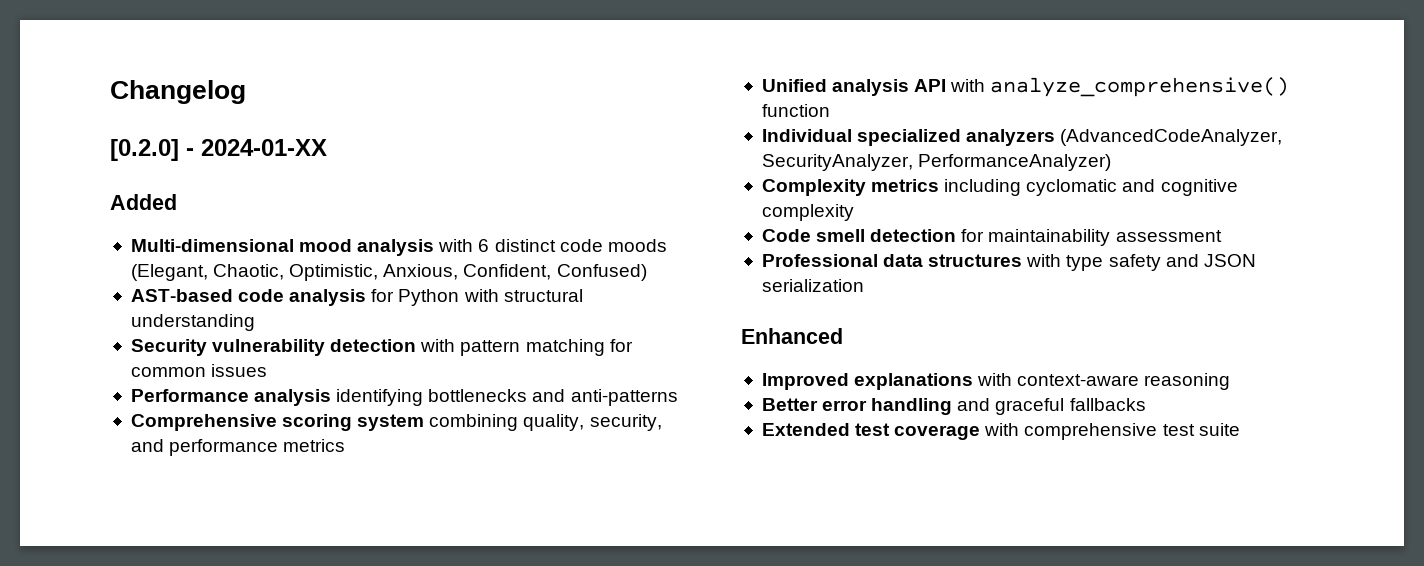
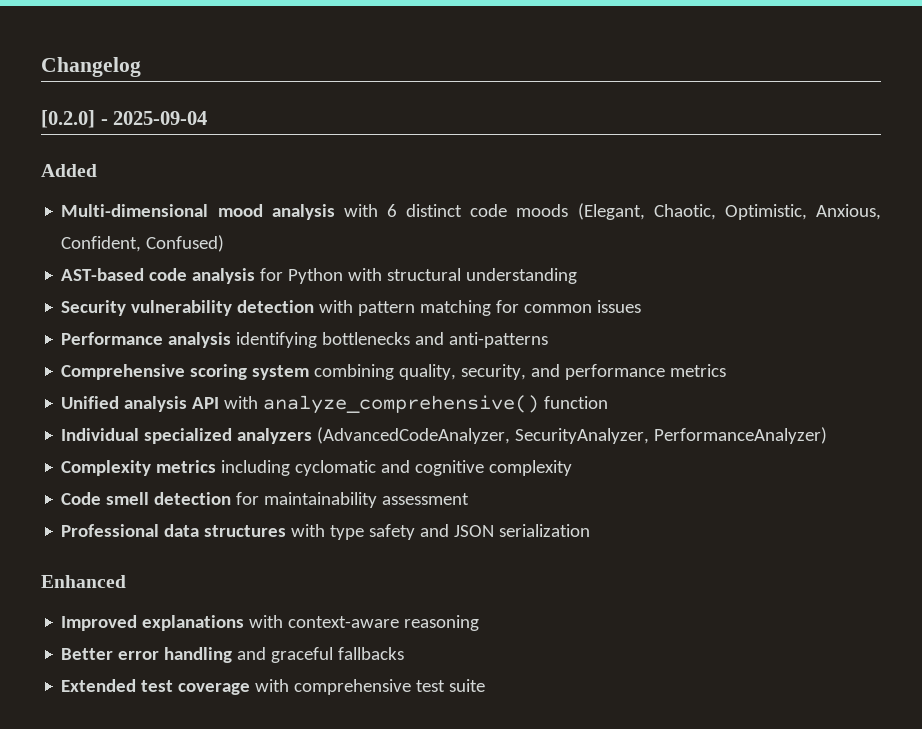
[201,139,327,156] 2024-01-XX -> [113,111,208,125] 2025-09-04

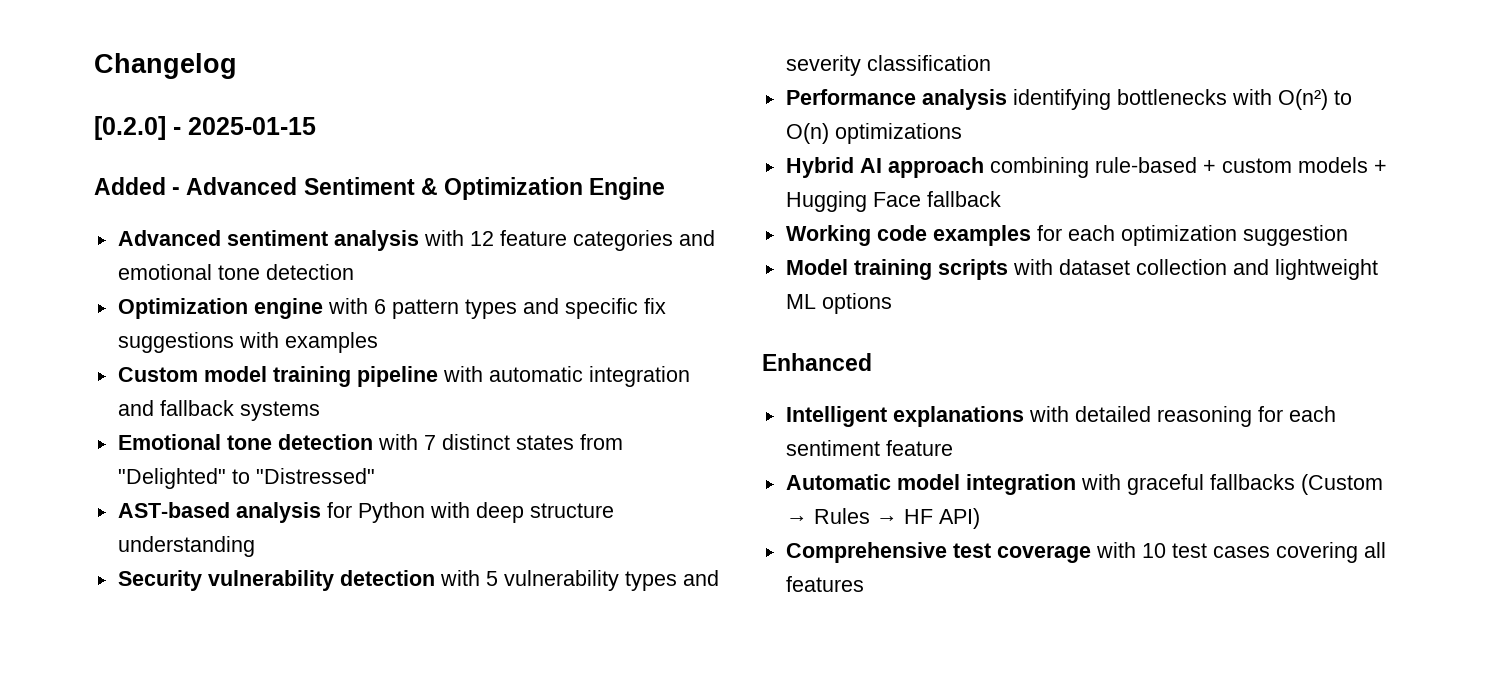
[113,111,208,125] 2025-09-04 -> [188,117,316,135] 2025-01-15
[61,203,881,220] [61,235,225,252] // Multi-dimensional mood analysis with 6 distinct code moods (Elegant, Chaotic, Optimistic, Anxious, Confident, Confused) -> [172,177,666,200] [117,230,715,251] [117,264,354,280] [117,298,666,319] [117,332,378,353] [117,366,690,387] [117,400,320,421] [117,434,623,450] [117,468,375,489] - Advanced Sentiment & Optimization Engine // Advanced sentiment analysis with 12 feature categories and emotional tone detection // Optimization engine with 6 pattern types and specific fix suggestions with examples // Custom model training pipeline with automatic integration and fallback systems // Emotional tone detection with 7 distinct states from "Delighted" to "Distressed"
[149,268,188,281] code -> (230, 510) none
[387,268,462,281] structural -> [475,502,614,523] deep structure
[358,300,642,316] [61,332,549,348] [61,364,727,380] [61,395,609,414] [61,427,828,444] [61,460,573,476] [61,492,470,508] [61,524,591,540] pattern matching for common issues // Performance analysis identifying bottlenecks and anti-patterns // Comprehensive scoring system combining quality, security, and performance metrics // Unified analysis API with analyze_comprehensive() function // Individual specialized analyzers (AdvancedCodeAnalyzer, SecurityAnalyzer, PerformanceAnalyzer) // Complexity metrics including cyclomatic and cognitive complexity // Code smell detection for maintainability assessment // Professional data structures with type safety and JSON serialization -> [485,570,719,591] [785,55,991,76] [785,89,1352,110] [785,123,962,144] [785,157,1387,178] [785,191,1001,212] [785,225,1348,246] [785,259,1378,280] [785,293,892,314] 5 vulnerability types and severity classification // Performance analysis identifying bottlenecks with O(n²) to O(n) optimizations // Hybrid AI approach combining rule-based + custom models + Hugging Face fallback // Working code examples for each optimization suggestion // Model training scripts with dataset collection and lightweight ML options
[61,615,138,631] Improved -> [785,406,887,427] Intelligent
[288,616,400,628] context-aware -> [1074,406,1151,422] detailed
[61,647,405,663] [61,679,486,695] // Better error handling and graceful fallbacks // Extended test coverage with comprehensive test suite -> [1257,406,1336,422] [785,440,953,456] [785,474,1383,495] [785,508,980,529] [785,542,1386,563] [785,576,864,592] for each sentiment feature // Automatic model integration with graceful fallbacks (Custom → Rules → HF API) // Comprehensive test coverage with 10 test cases covering all features

